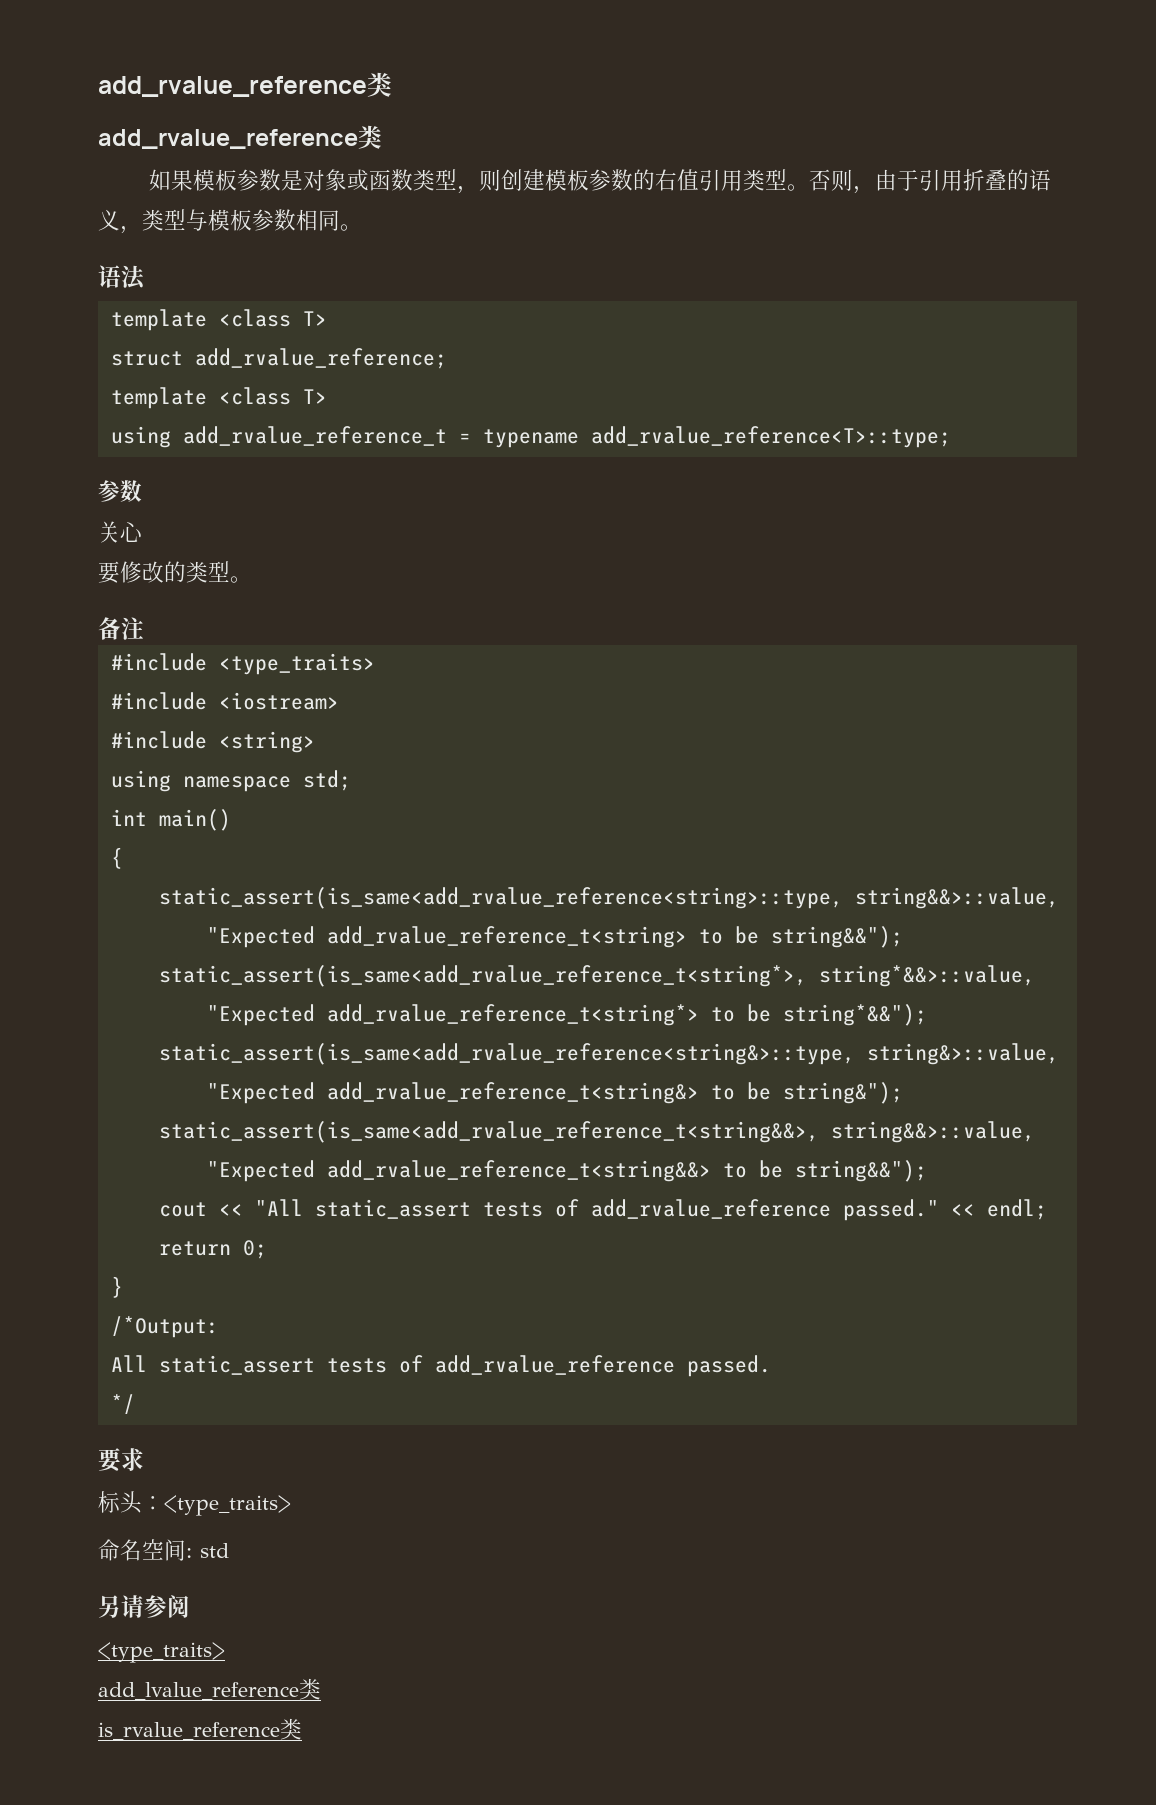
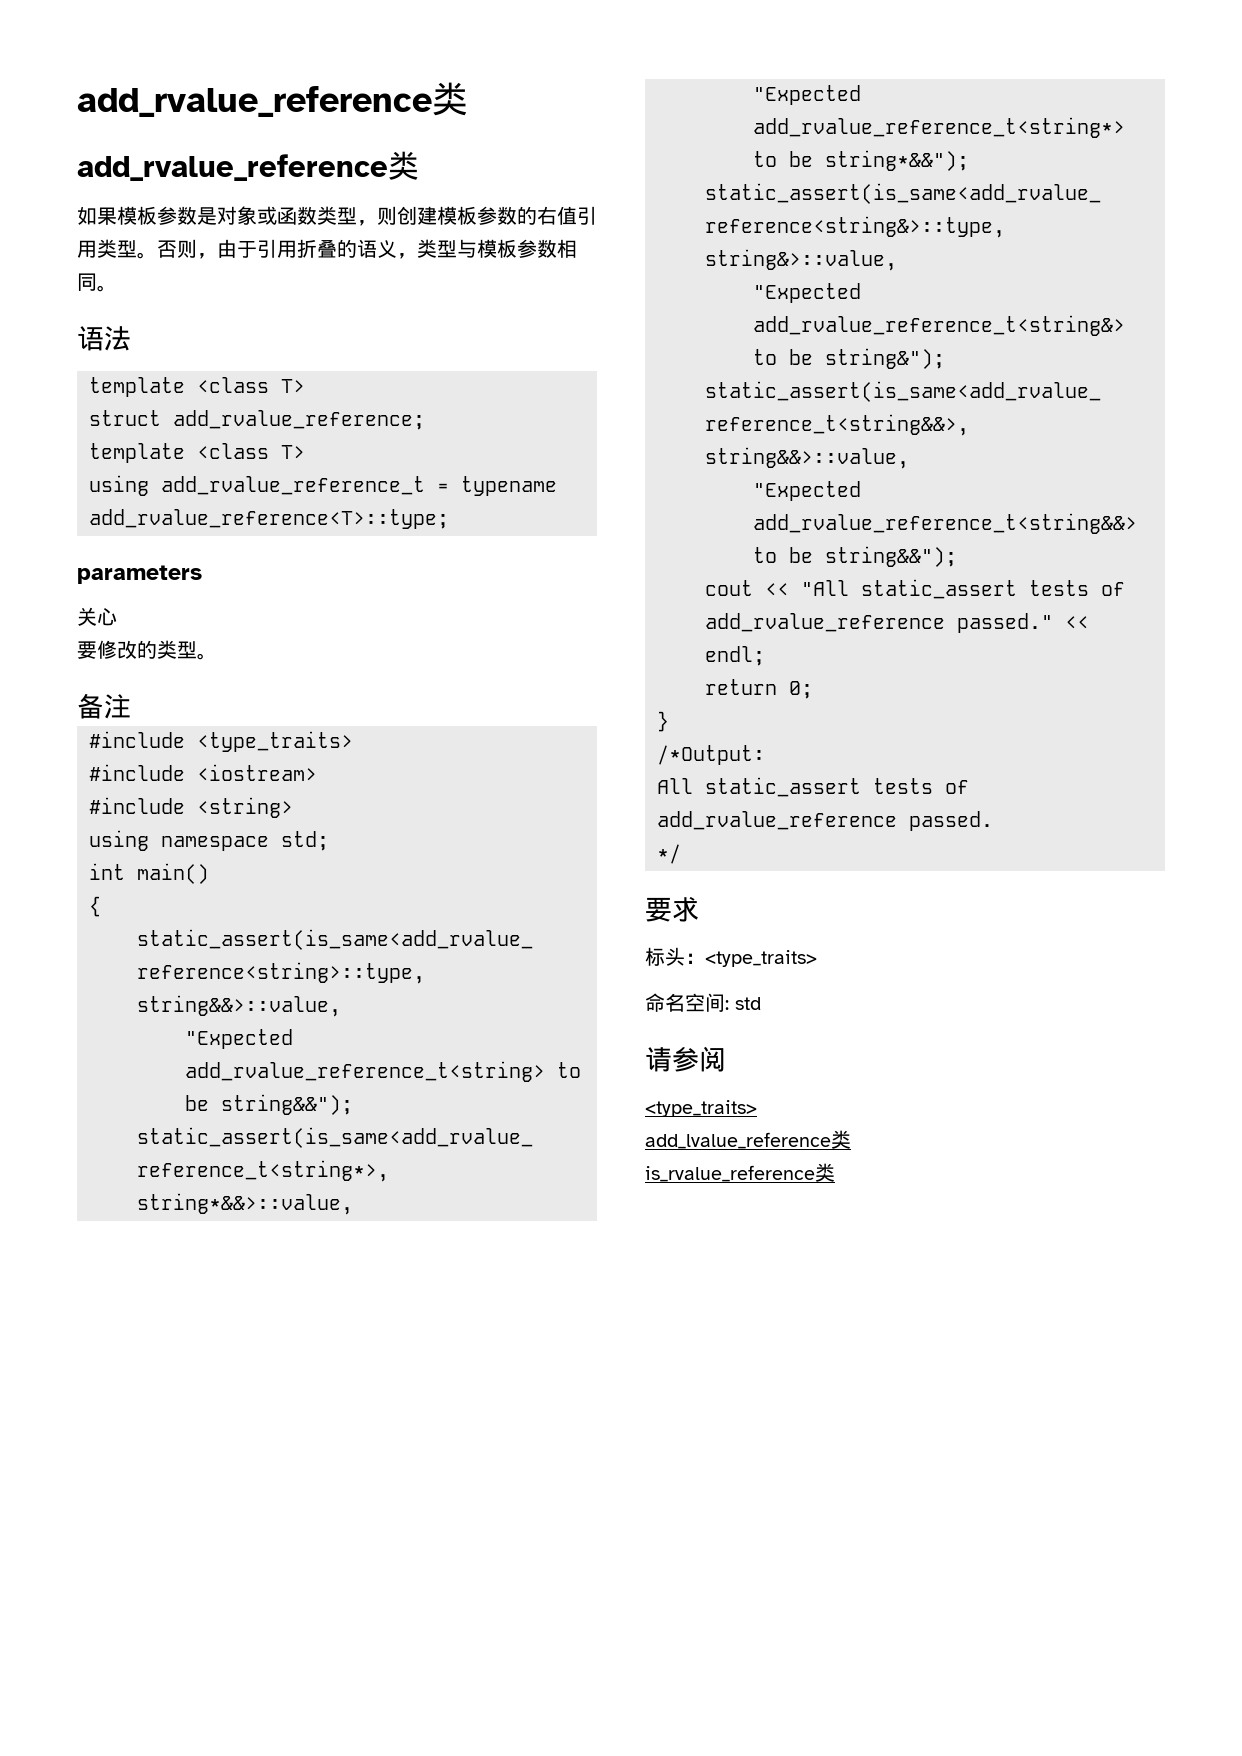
[98,480,142,502] 参数 -> [77,565,202,584] parameters
[98,1595,121,1618] 另 -> (761, 1003) none

